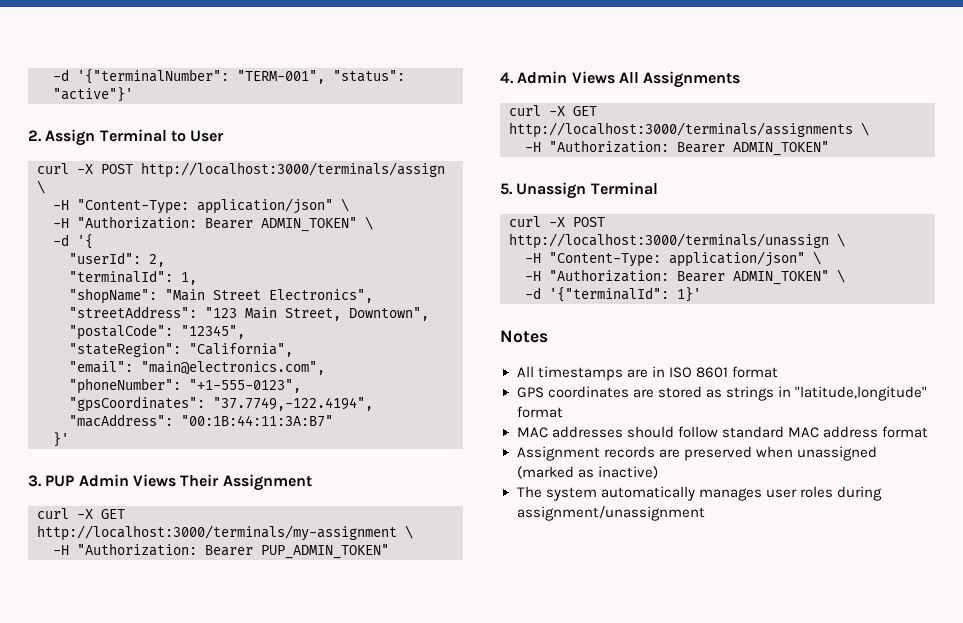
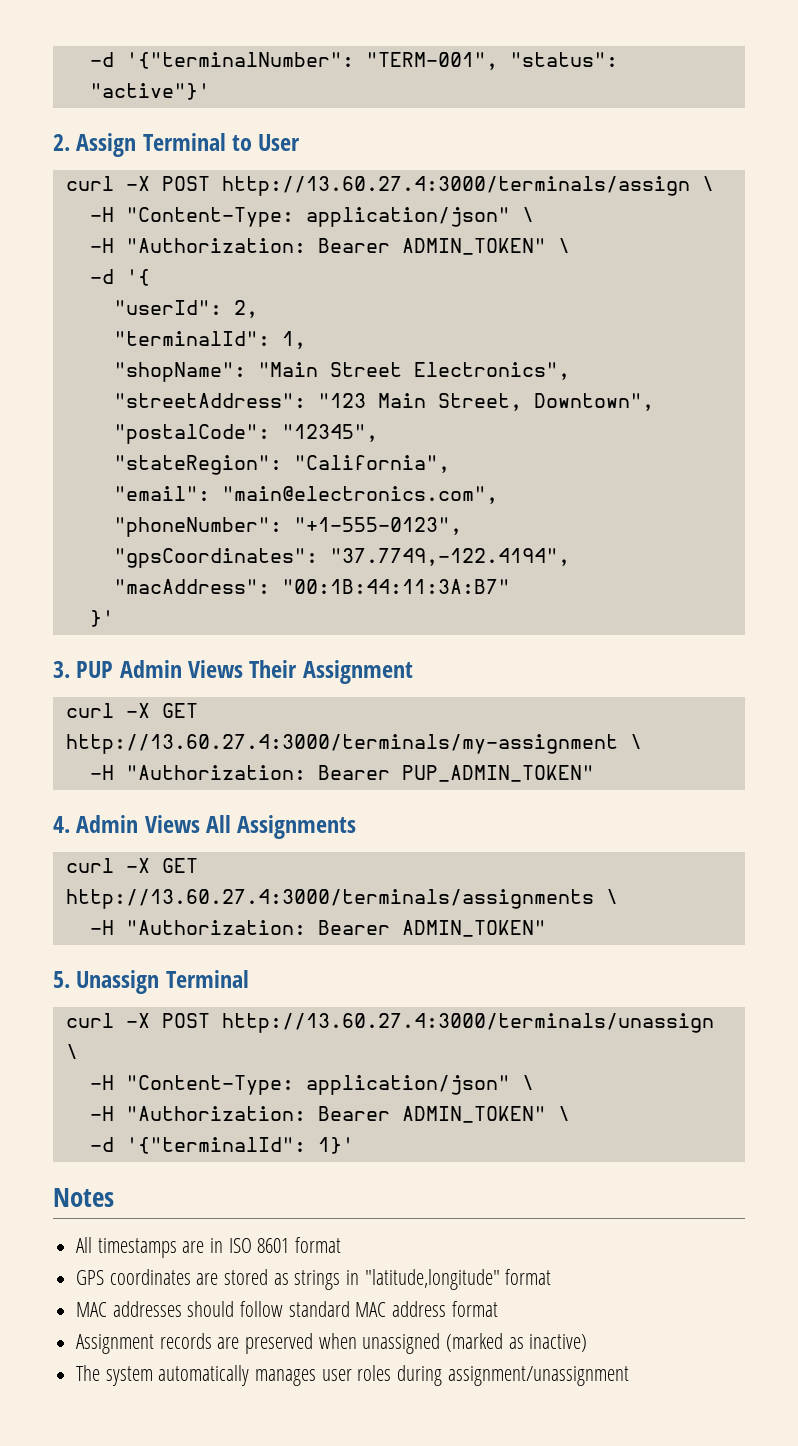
[141,162,445,178] http://localhost:3000/terminals/assign -> [221,176,690,196] http://13.60.27.4:3000/terminals/assign
[37,525,397,541] http://localhost:3000/terminals/my-assignment -> [65,734,618,754] http://13.60.27.4:3000/terminals/my-assignment
[509,122,853,138] http://localhost:3000/terminals/assignments -> [65,889,594,909] http://13.60.27.4:3000/terminals/assignments
[509,233,829,249] http://localhost:3000/terminals/unassign -> [221,1013,714,1033] http://13.60.27.4:3000/terminals/unassign

